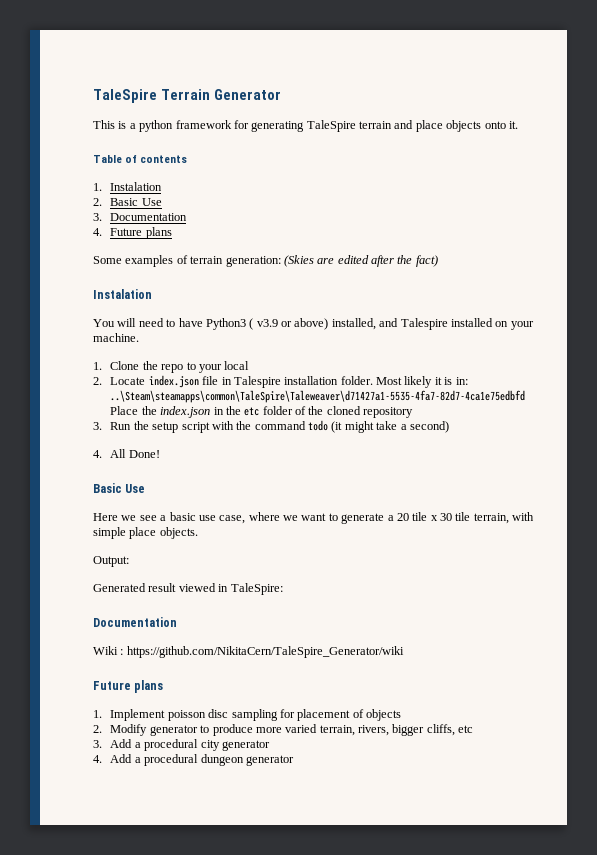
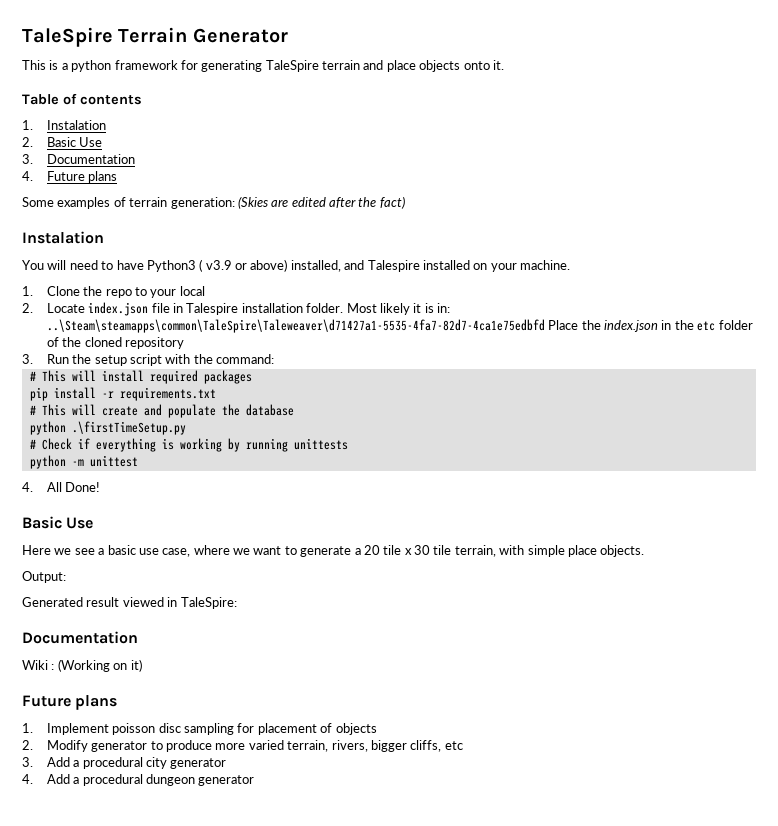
[254,420,449,433] command todo (it might take a second) -> [216,354,275,364] [29,370,252,384] [29,387,216,401] [29,404,294,418] [29,421,186,435] [29,438,348,452] [29,455,138,469] command: // # This will install required packages // pip install -r requirements.txt // # This will create and populate the database // python .\firstTimeSetup.py // # Check if everything is working by running unittests // python -m unittest
[126,646,404,658] https://github.com/NikitaCern/TaleSpire_Generator/wiki -> [57,659,142,672] (Working on it)

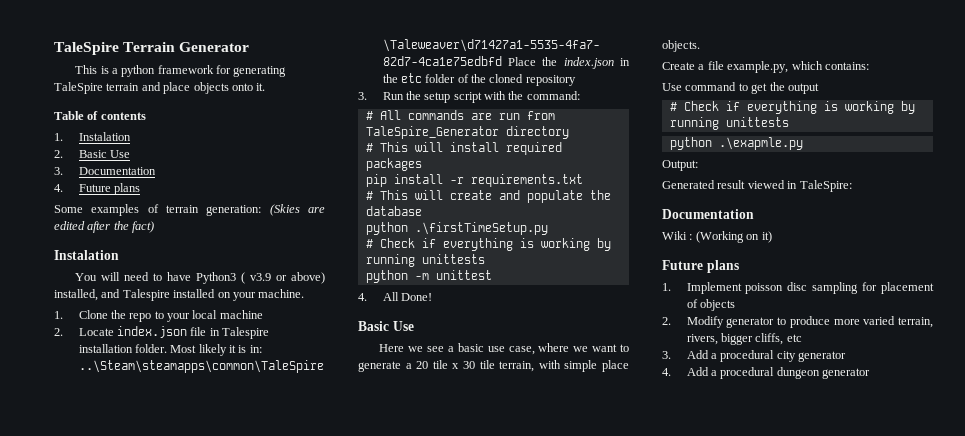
(205, 291) none -> [219,310,263,319] machine
(275, 359) none -> [365,110,555,120] [365,126,569,139] // # All commands are run from TaleSpire_Generator directory
(645, 551) none -> [662,61,869,73] [662,82,819,94] [669,101,915,114] [669,117,789,130] [669,137,803,150] // Create a file example.py, which contains: // Use command to get the output // # Check if everything is working by running unittests // python .\exapmle.py

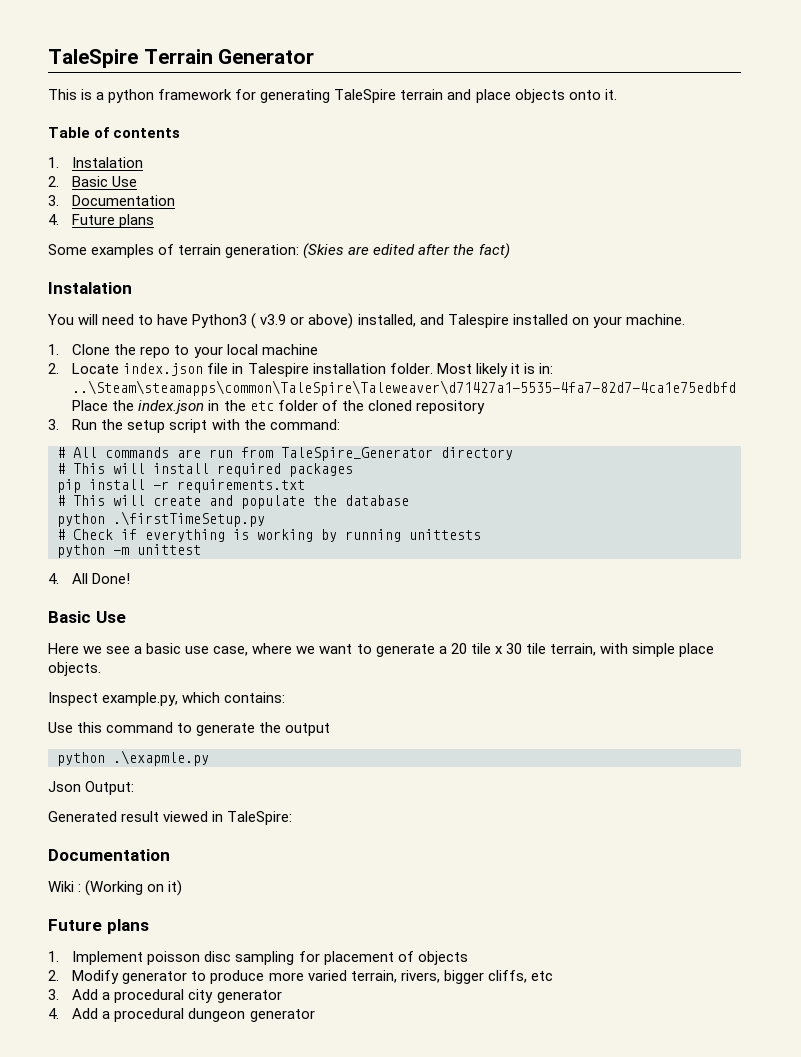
[662,61,724,70] Create a file -> [48,692,98,706] Inspect
(682, 87) none -> [77,722,103,733] this
[751,83,768,94] get -> [196,723,256,736] generate
[669,101,915,114] [669,117,789,130] // # Check if everything is working by running unittests -> (331, 729) none
(803, 143) none -> [48,781,81,792] Json

